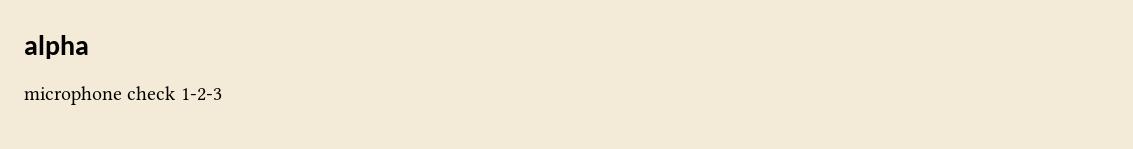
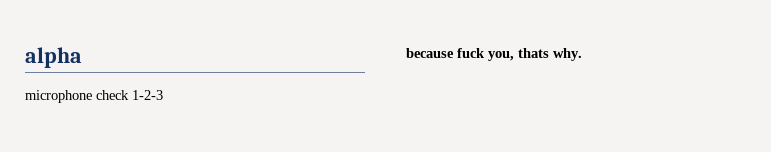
(222, 94) none -> [406,48,582,61] // because fuck you, thats why.

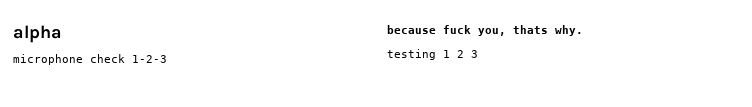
(582, 54) none -> [387,49,478,60] // testing 1 2 3

